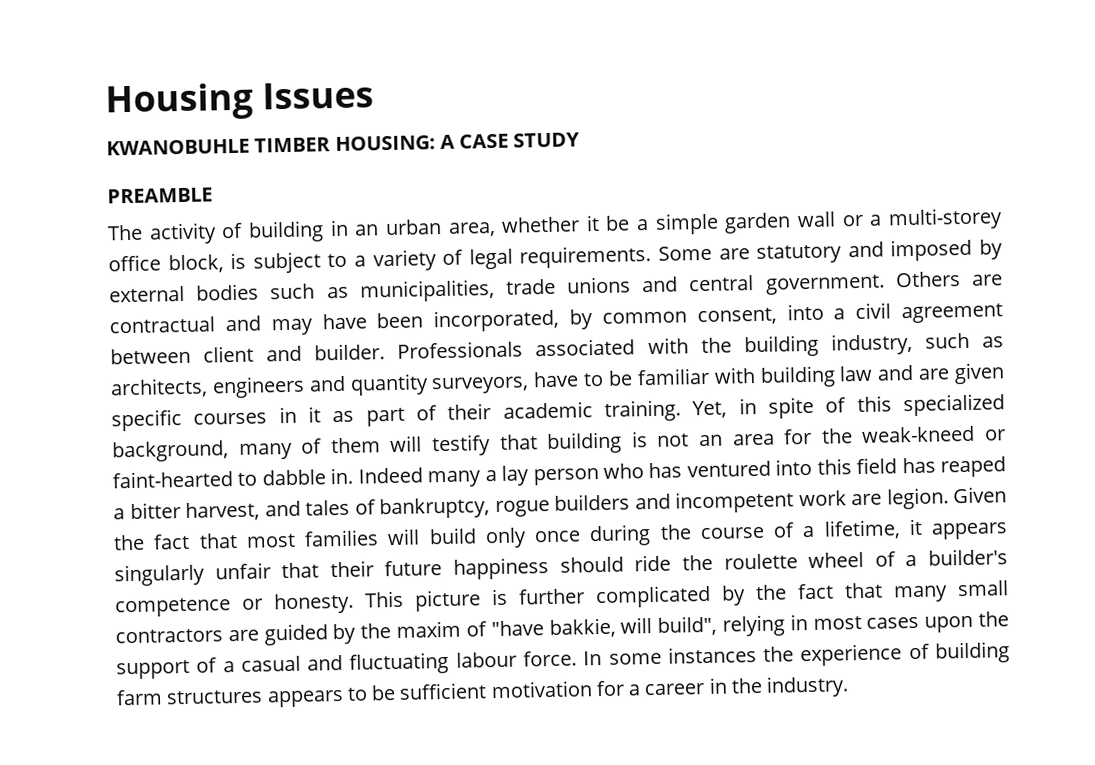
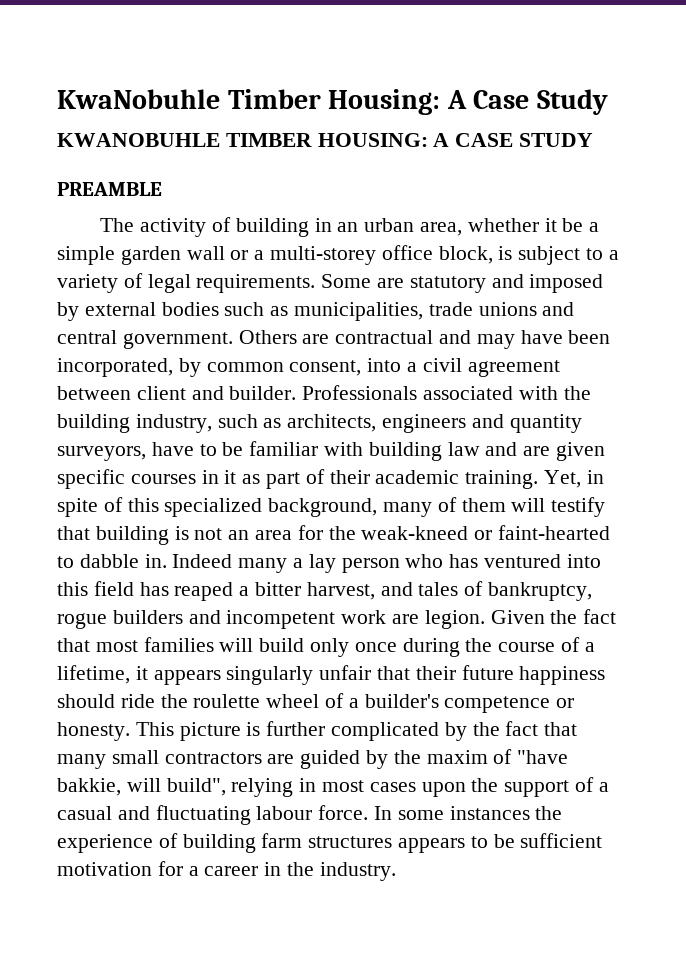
[105,81,374,122] Housing Issues -> [57,89,608,115] KwaNobuhle Timber Housing: A Case Study

